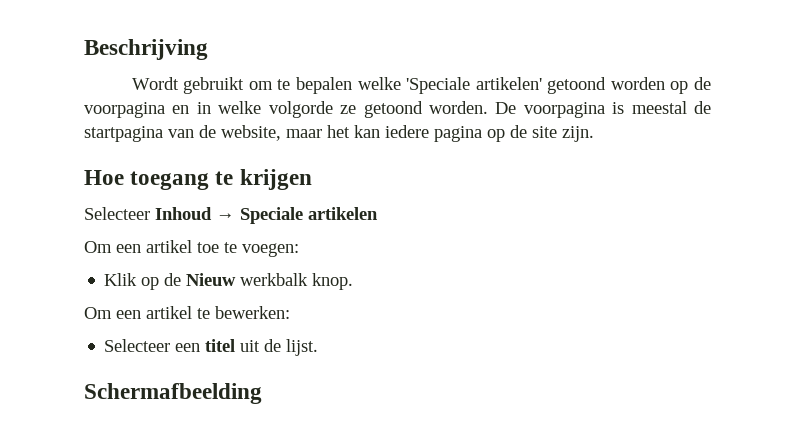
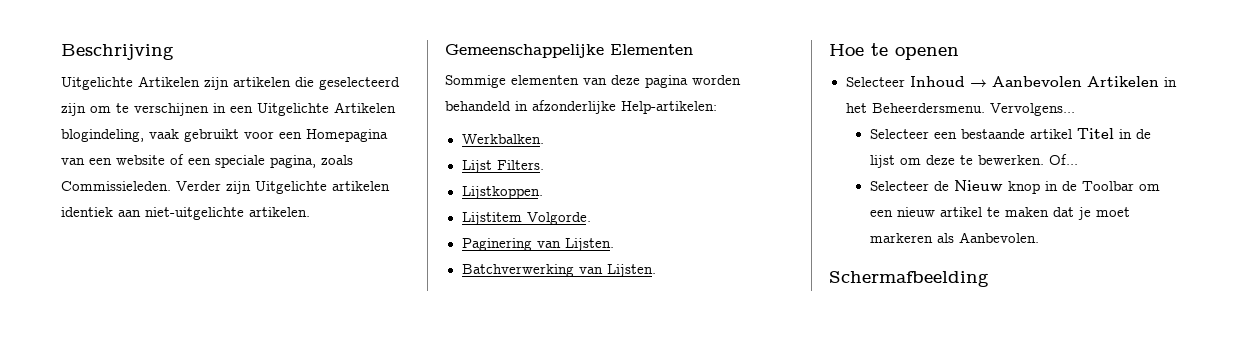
[131,77,712,94] [84,101,711,118] [84,125,594,142] [84,169,312,190] [84,207,378,224] [84,240,299,257] [104,273,354,290] [84,306,290,319] [104,339,319,356] Wordt gebruikt om te bepalen welke 'Speciale artikelen' getoond worden op de voorpagina en in welke volgorde ze getoond worden. De voorpagina is meestal de startpagina van de website, maar het kan iedere pagina op de site zijn. // Hoe toegang te krijgen // Selecteer Inhoud → Speciale artikelen // Om een artikel toe te voegen: // Klik op de Nieuw werkbalk knop. // Om een artikel te bewerken: // Selecteer een titel uit de lijst. -> [61,76,400,90] [61,102,396,116] [61,129,388,142] [61,154,353,168] [61,181,390,194] [61,207,310,220] [445,44,693,58] [445,75,741,88] [445,100,717,114] [461,134,544,144] [461,160,544,173] [461,186,543,199] [461,212,591,225] [461,238,614,251] [461,264,656,277] [829,43,959,60] [845,76,1177,87] [845,103,1075,116] [869,128,1151,139] [869,154,1078,168] [869,180,1160,194] [869,207,1130,220] [869,232,1039,243] Uitgelichte Artikelen zijn artikelen die geselecteerd zijn om te verschijnen in een Uitgelichte Artikelen blogindeling, vaak gebruikt voor een Homepagina van een website of een speciale pagina, zoals Commissieleden. Verder zijn Uitgelichte artikelen identiek aan niet-uitgelichte artikelen. // Gemeenschappelijke Elementen // Sommige elementen van deze pagina worden behandeld in afzonderlijke Help-artikelen: // Werkbalken. // Lijst Filters. // Lijstkoppen. // Lijstitem Volgorde. // Paginering van Lijsten. // Batchverwerking van Lijsten. // Hoe te openen // Selecteer Inhoud → Aanbevolen Artikelen in het Beheerdersmenu. Vervolgens... // Selecteer een bestaande artikel Titel in de lijst om deze te bewerken. Of... // Selecteer de Nieuw knop in de Toolbar om een nieuw artikel te maken dat je moet markeren als Aanbevolen.

